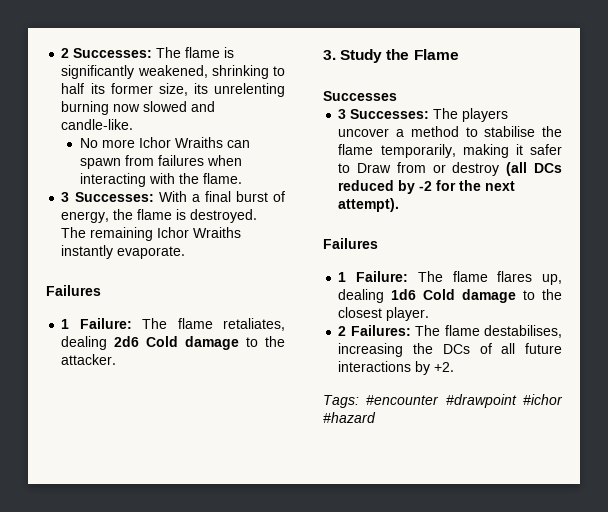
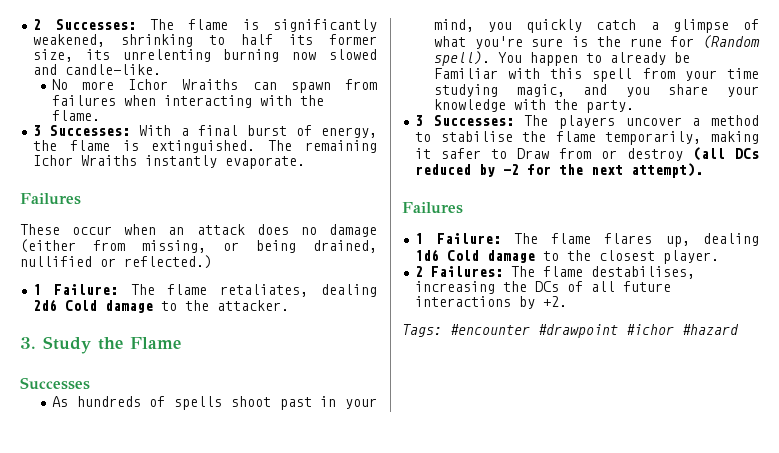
[190,209,258,223] destroyed. -> [151,140,256,153] extinguished.
(101, 290) none -> [20,224,377,237] [20,239,377,253] [20,255,212,269] // These occur when an attack does no damage (either from missing, or being drained, nullified or reflected.)
(397, 96) none -> [51,396,377,410] [433,19,759,33] [433,35,760,49] [433,51,690,66] [433,68,759,82] [433,84,759,97] [433,99,634,113] // As hundreds of spells shoot past in your mind, you quickly catch a glimpse of what you're sure is the rune for (Random spell). You happen to already be Familiar with this spell from your time studying magic, and you share your knowledge with the party.

